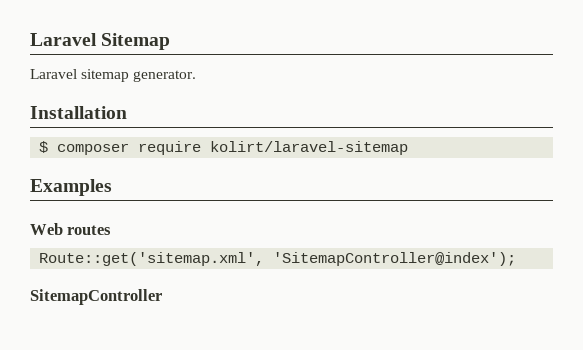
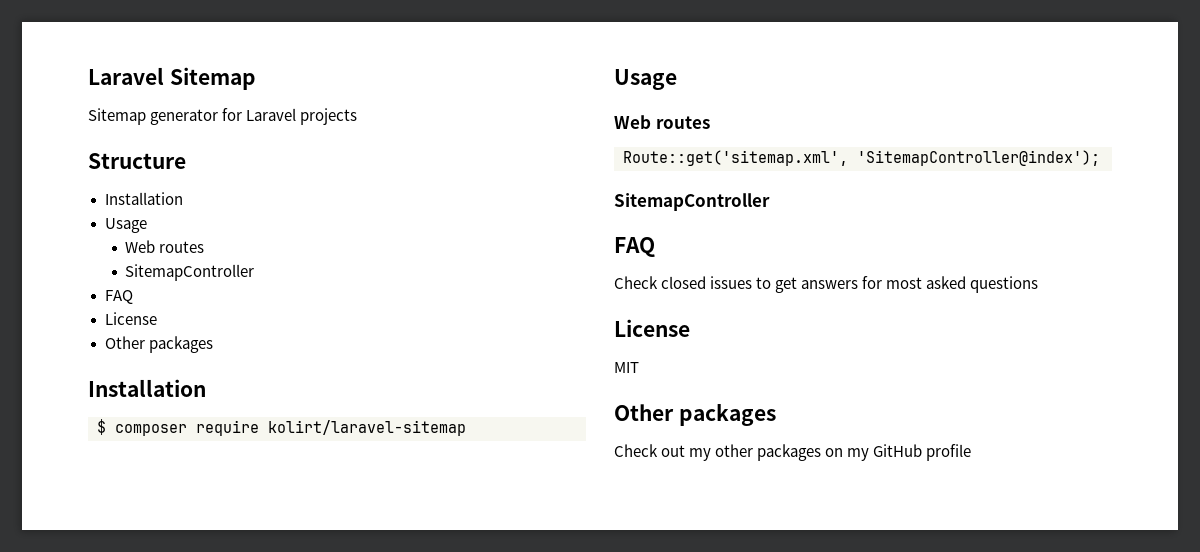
[30,69,197,82] Laravel sitemap generator. -> [88,108,358,125] [88,153,186,169] [104,192,183,205] [104,218,147,233] [125,240,205,253] [125,264,255,281] [104,290,133,304] [104,312,157,325] [104,336,213,353] Sitemap generator for Laravel projects // Structure // Installation // Usage // Web routes // SitemapController // FAQ // License // Other packages
[30,179,112,196] Examples -> [614,69,677,90] Usage
(162, 297) none -> [614,237,655,257] [614,276,1039,293] [614,319,690,337] [614,362,639,373] [614,404,776,426] [614,444,972,461] // FAQ // Check closed issues to get answers for most asked questions // License // MIT // Other packages // Check out my other packages on my GitHub profile

